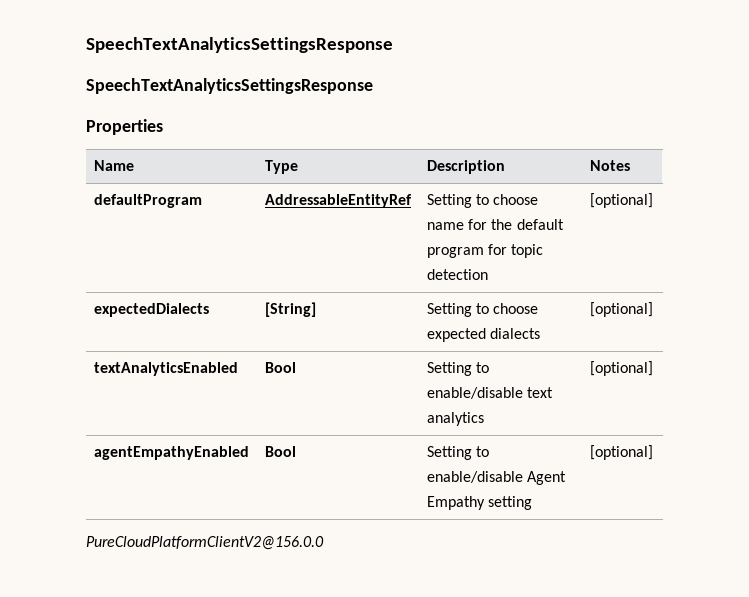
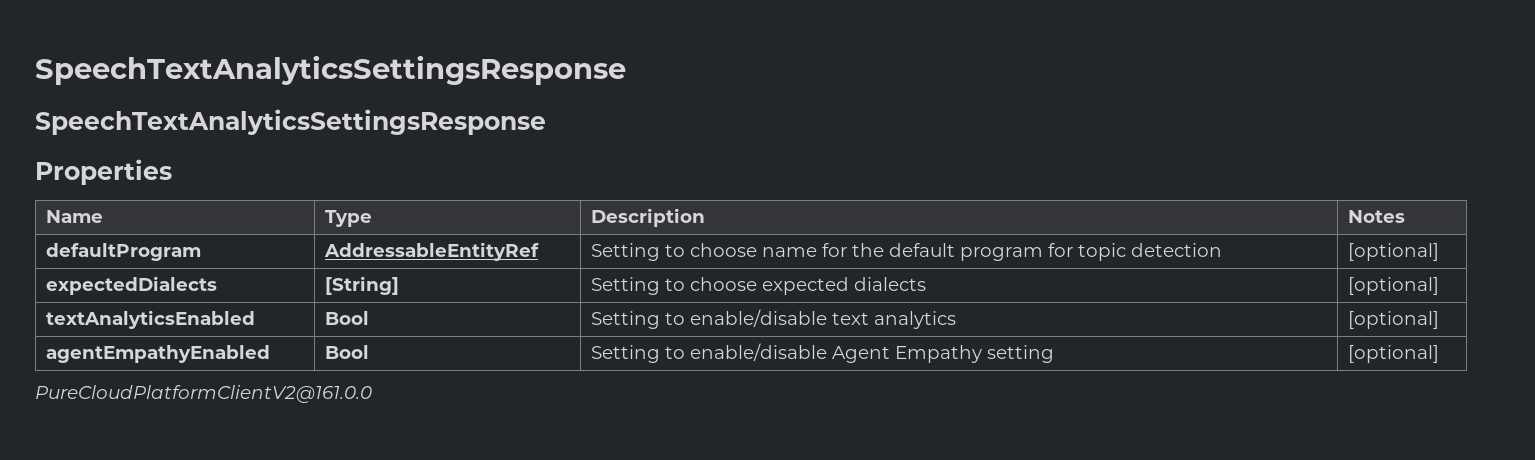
[86,536,324,550] PureCloudPlatformClientV2@156.0.0 -> [35,385,372,403] PureCloudPlatformClientV2@161.0.0

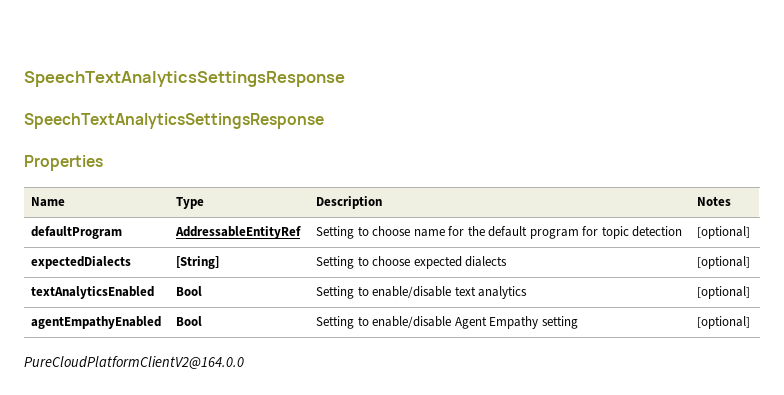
[35,385,372,403] PureCloudPlatformClientV2@161.0.0 -> [24,356,244,369] PureCloudPlatformClientV2@164.0.0

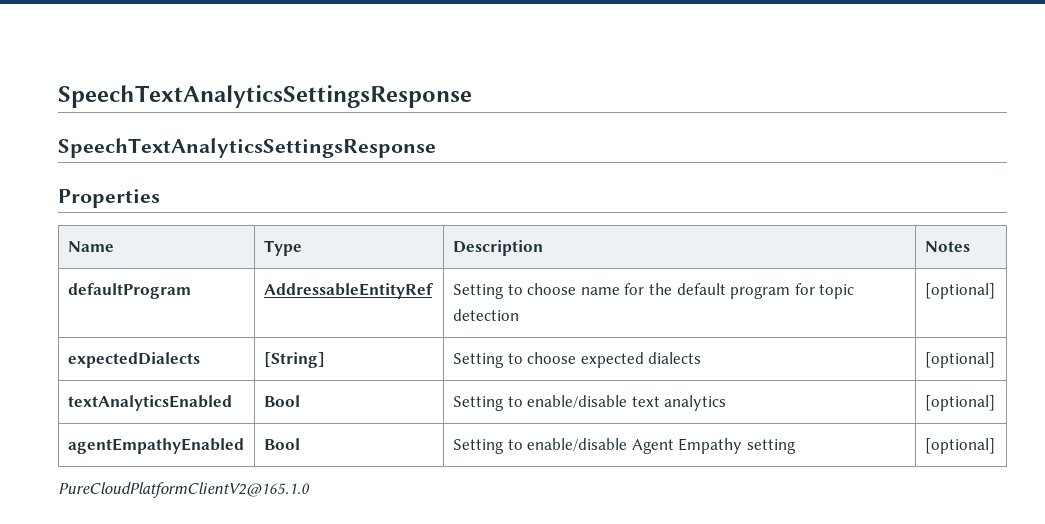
[24,356,244,369] PureCloudPlatformClientV2@164.0.0 -> [58,482,310,498] PureCloudPlatformClientV2@165.1.0

